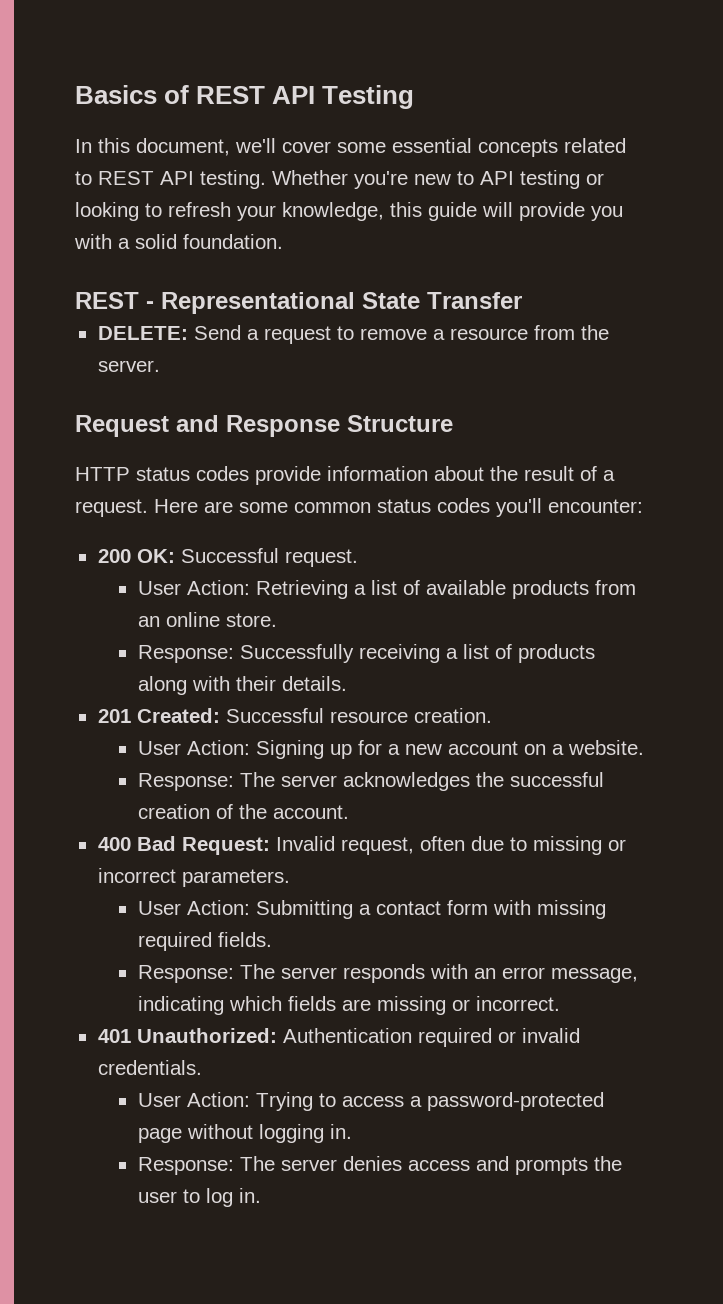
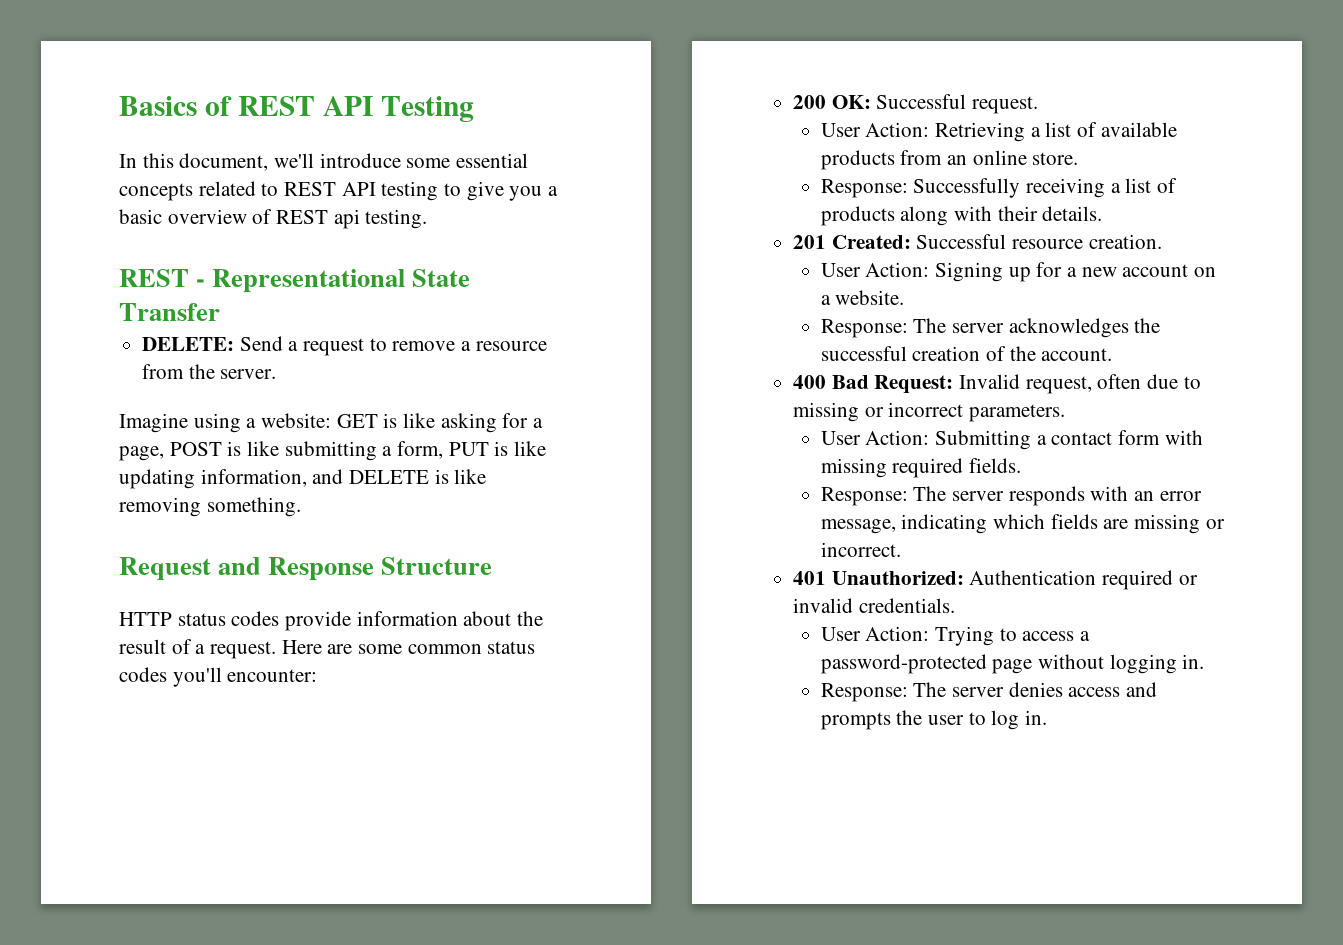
[282,141,331,153] cover -> [319,153,401,168] introduce
[200,170,604,189] [75,202,623,221] [74,234,283,249] testing. Whether you're new to API testing or looking to refresh your knowledge, this guide will provide you with a solid foundation. -> [381,181,559,201] [119,209,428,229] testing to give you a basic overview of REST api testing.
(160, 366) none -> [119,413,544,433] [119,441,547,461] [119,469,487,489] [119,497,301,517] // Imagine using a website: GET is like asking for a page, POST is like submitting a form, PUT is like updating information, and DELETE is like removing something.

